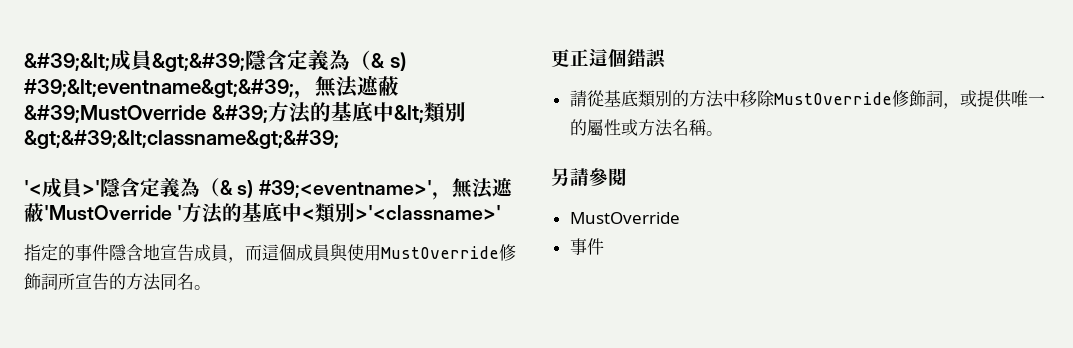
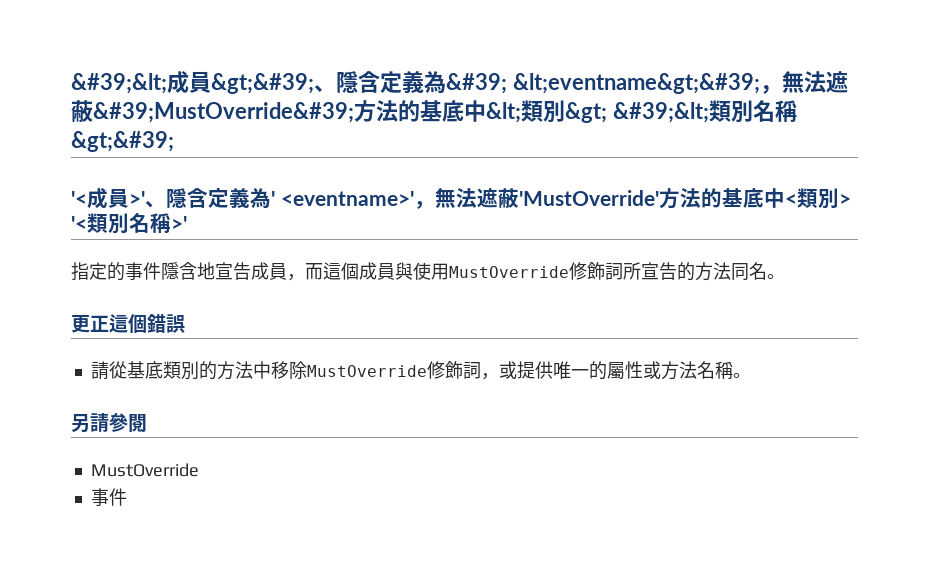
[245,49,407,71] [24,75,399,99] [24,105,268,123] 隱含定義為（& s) #39;&lt;eventname&gt;&#39;，無法遮蔽&#39;MustOverride &#39; -> [314,71,848,94] [71,100,354,123] 、隱含定義為&#39; &lt;eventname&gt;&#39;，無法遮蔽&#39;MustOverride&#39;
[24,130,339,149] &gt;&#39;&lt;classname&gt;&#39; -> [565,100,797,123] [71,131,174,152] &gt; &#39;&lt;類別名稱&gt;&#39;
[100,177,513,200] [24,203,183,222] 隱含定義為（& s) #39;<eventname>'，無法遮蔽'MustOverride ' -> [145,188,659,209] 、隱含定義為' <eventname>'，無法遮蔽'MustOverride'
[355,205,502,220] >'<classname>' -> [838,194,851,206] [71,213,187,234] > '<類別名稱>'

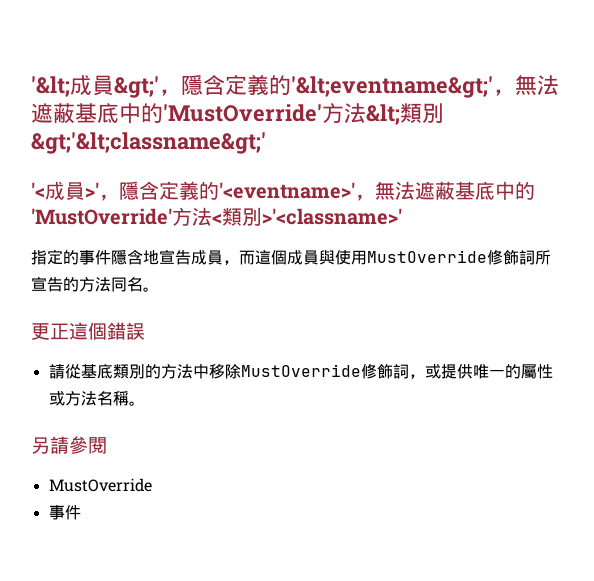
[71,71,848,94] [71,100,797,123] [71,131,174,152] &#39;&lt;成員&gt;&#39;、隱含定義為&#39; &lt;eventname&gt;&#39;，無法遮蔽&#39;MustOverride&#39;方法的基底中&lt;類別&gt; &#39;&lt;類別名稱&gt;&#39; -> [31,74,559,98] [31,103,444,125] [31,132,266,154] '&lt;成員&gt;'，隱含定義的'&lt;eventname&gt;'，無法遮蔽基底中的'MustOverride'方法&lt;類別&gt;'&lt;classname&gt;'
[145,188,851,209] [71,213,187,234] 、隱含定義為' <eventname>'，無法遮蔽'MustOverride'方法的基底中<類別> '<類別名稱>' -> [99,181,535,201] [31,207,402,226] ，隱含定義的'<eventname>'，無法遮蔽基底中的'MustOverride'方法<類別>'<classname>'

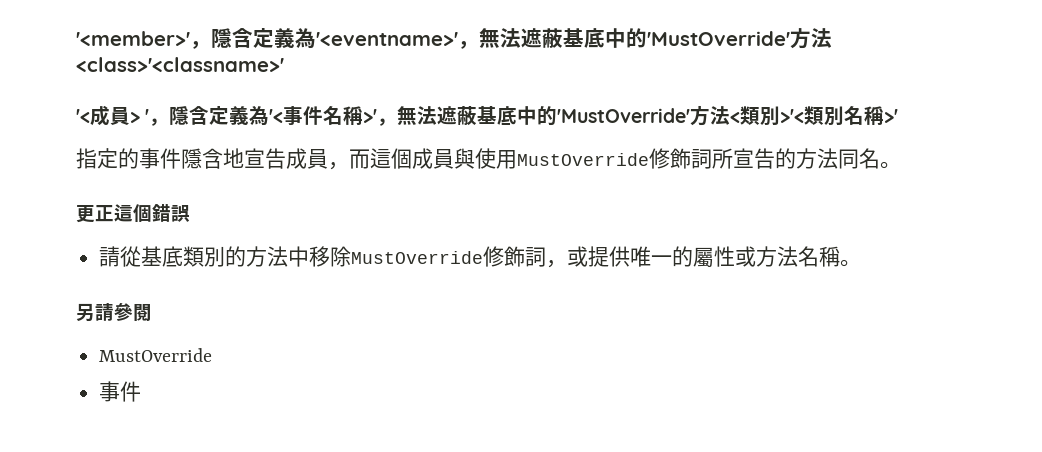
[31,74,559,98] [31,103,444,125] [31,132,266,154] '&lt;成員&gt;'，隱含定義的'&lt;eventname&gt;'，無法遮蔽基底中的'MustOverride'方法&lt;類別&gt;'&lt;classname&gt;' -> [76,28,832,49] [76,57,284,72] '<member>'，隱含定義為'<eventname>'，無法遮蔽基底中的'MustOverride'方法<class>'<classname>'
[85,181,355,201] >'，隱含定義的'<eventname>' -> [130,106,378,126] > '，隱含定義為'<事件名稱>'
[262,208,402,225] >'<classname>' -> [780,106,899,126] >'<類別名稱>'

